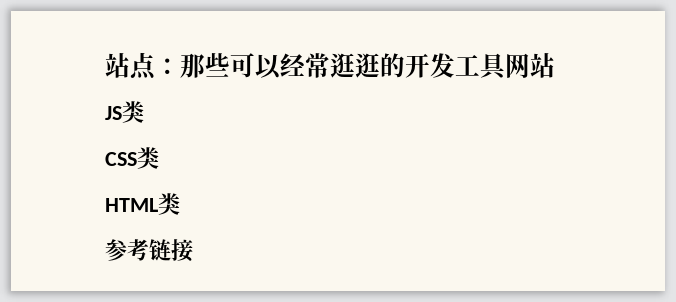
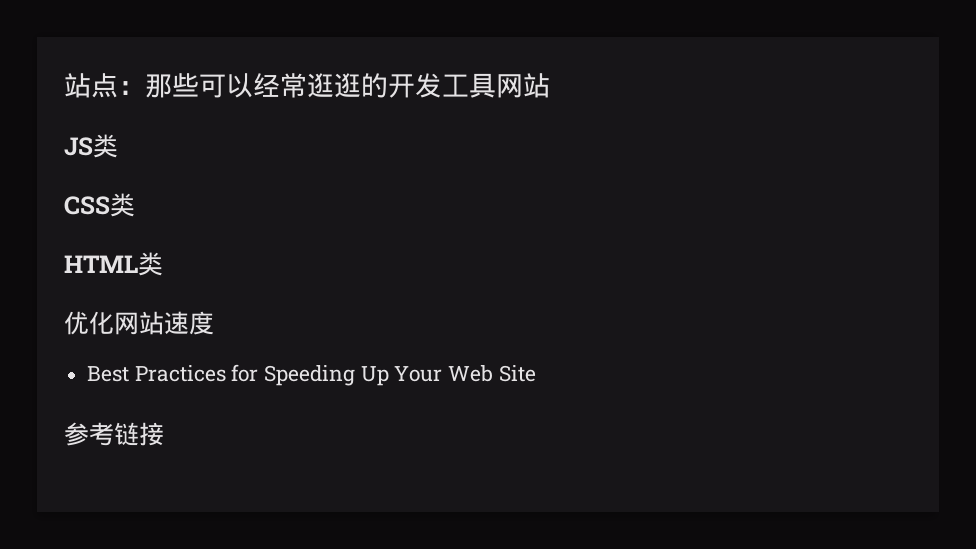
(180, 204) none -> [64,311,214,335] [87,364,536,386] // 优化网站速度 // Best Practices for Speeding Up Your Web Site

